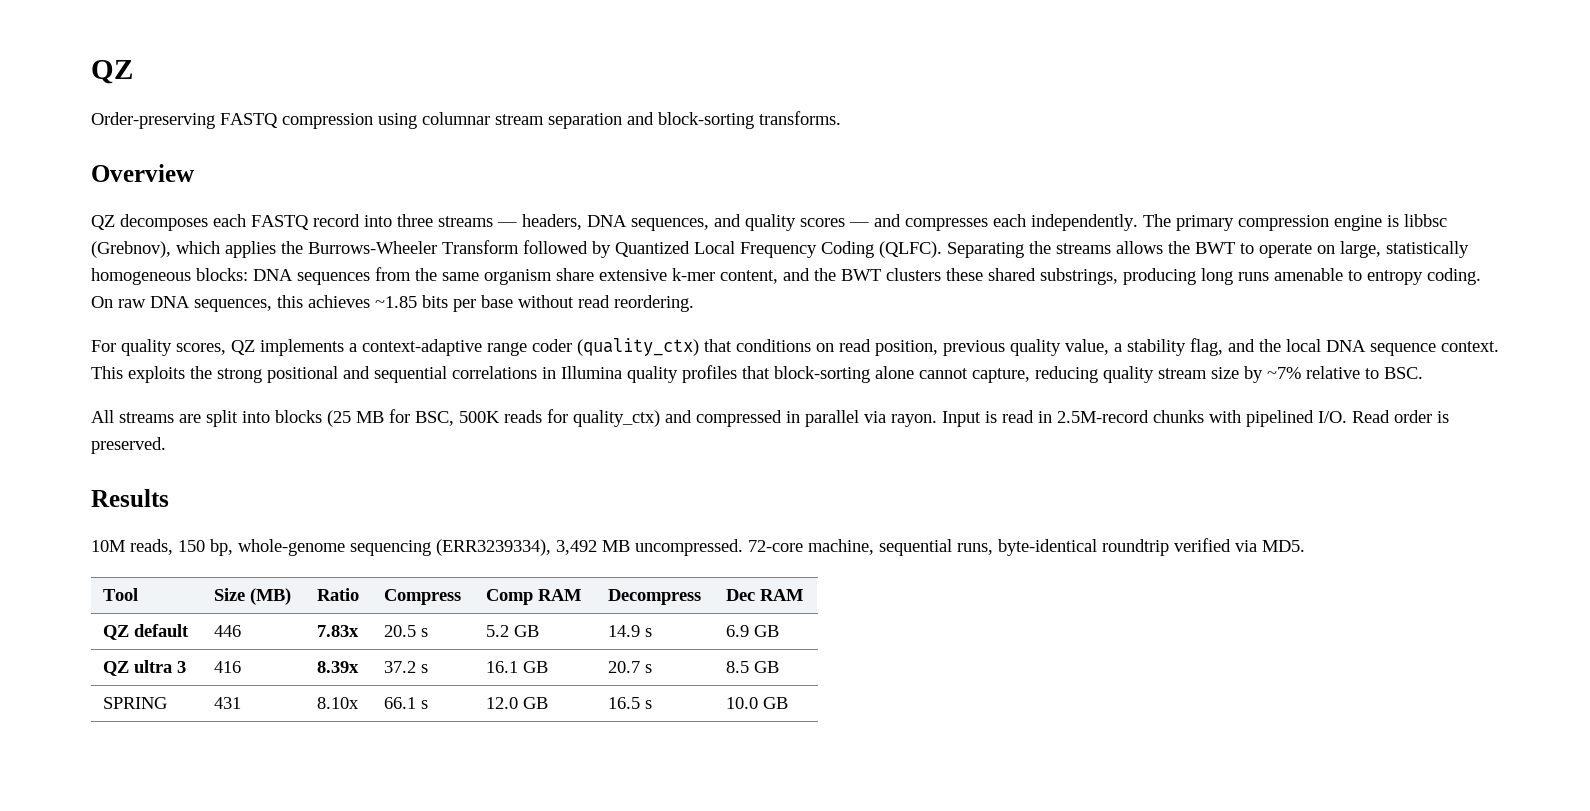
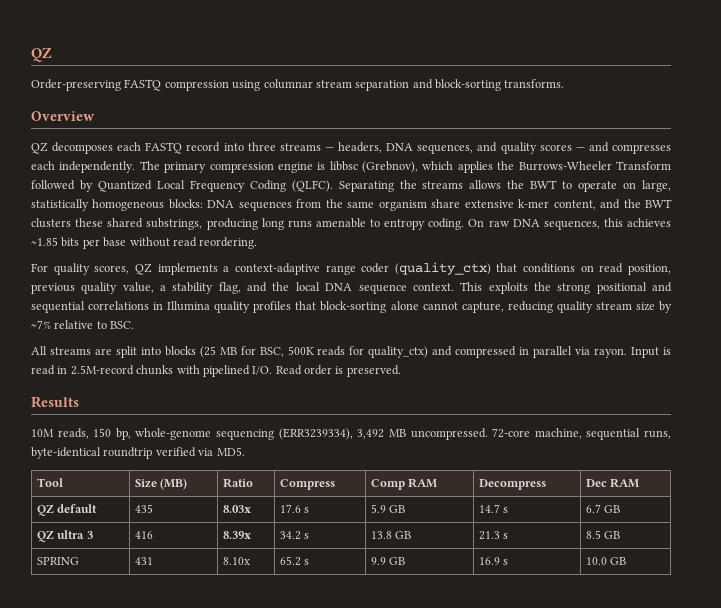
[214,625,242,637] [317,625,360,637] [384,625,429,637] [486,625,540,637] [608,625,653,637] [726,625,750,637] 446 | 7.83x | 20.5 s | 5.2 GB | 14.9 s | 6.9 -> [134,504,153,513] [222,505,251,513] [279,504,310,513] [370,504,406,513] [478,504,509,513] [585,504,601,513] 435 | 8.03x | 17.6 s | 5.9 GB | 14.7 s | 6.7
[384,661,429,673] [486,661,549,673] [608,661,641,673] 37.2 s | 16.1 GB | 20.7 -> [279,531,310,540] [370,531,412,539] [478,531,500,540] 34.2 s | 13.8 GB | 21.3
[384,697,429,709] [486,697,549,709] [608,697,641,709] 66.1 s | 12.0 GB | 16.5 -> [279,556,310,566] [370,557,406,565] [478,557,500,565] 65.2 s | 9.9 GB | 16.9

